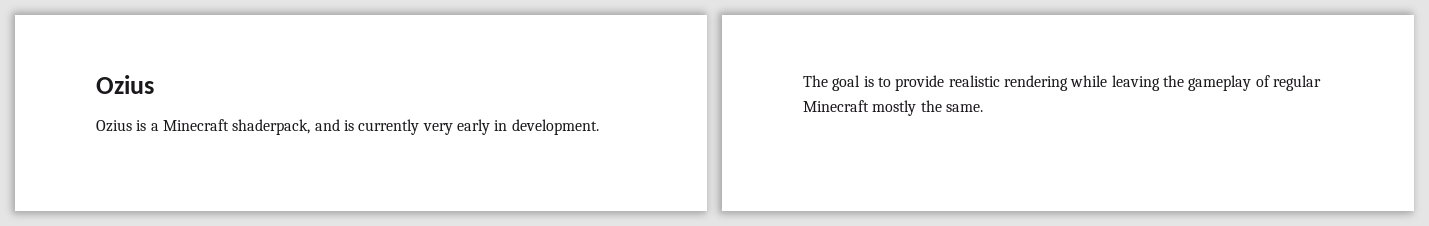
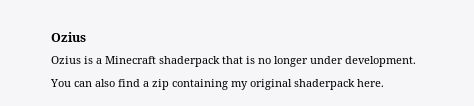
[232,119,599,135] [803,75,1321,91] [803,100,983,116] shaderpack, and is currently very early in development. The goal is to provide realistic rendering while leaving the gameplay of regular Minecraft mostly the same. -> [159,56,416,67] [50,79,384,90] shaderpack that is no longer under development. // You can also find a zip containing my original shaderpack here.

